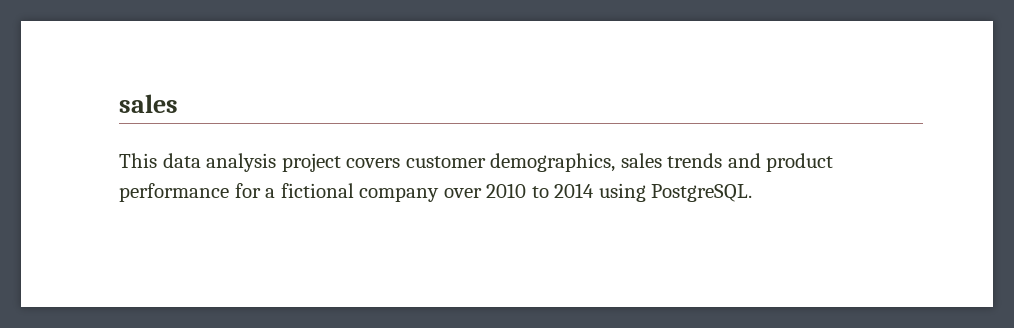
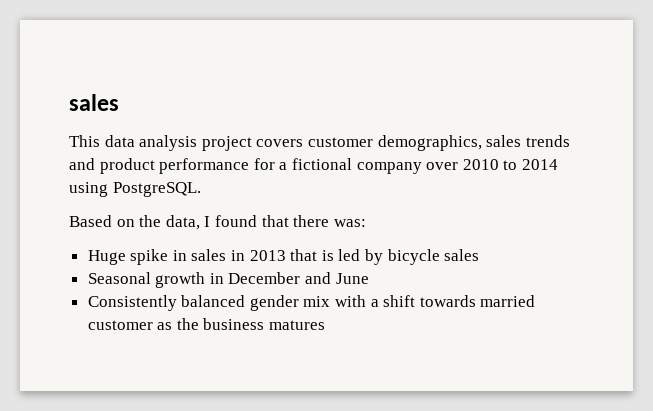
(753, 193) none -> [69,215,366,230] [87,249,480,265] [87,272,369,288] [87,295,536,311] [87,318,326,330] // Based on the data, I found that there was: // Huge spike in sales in 2013 that is led by bicycle sales // Seasonal growth in December and June // Consistently balanced gender mix with a shift towards married customer as the business matures

